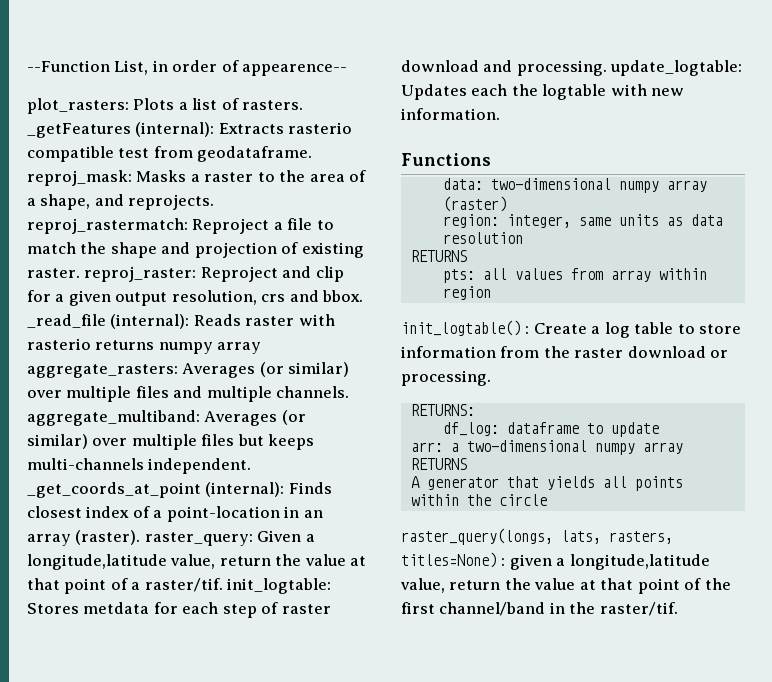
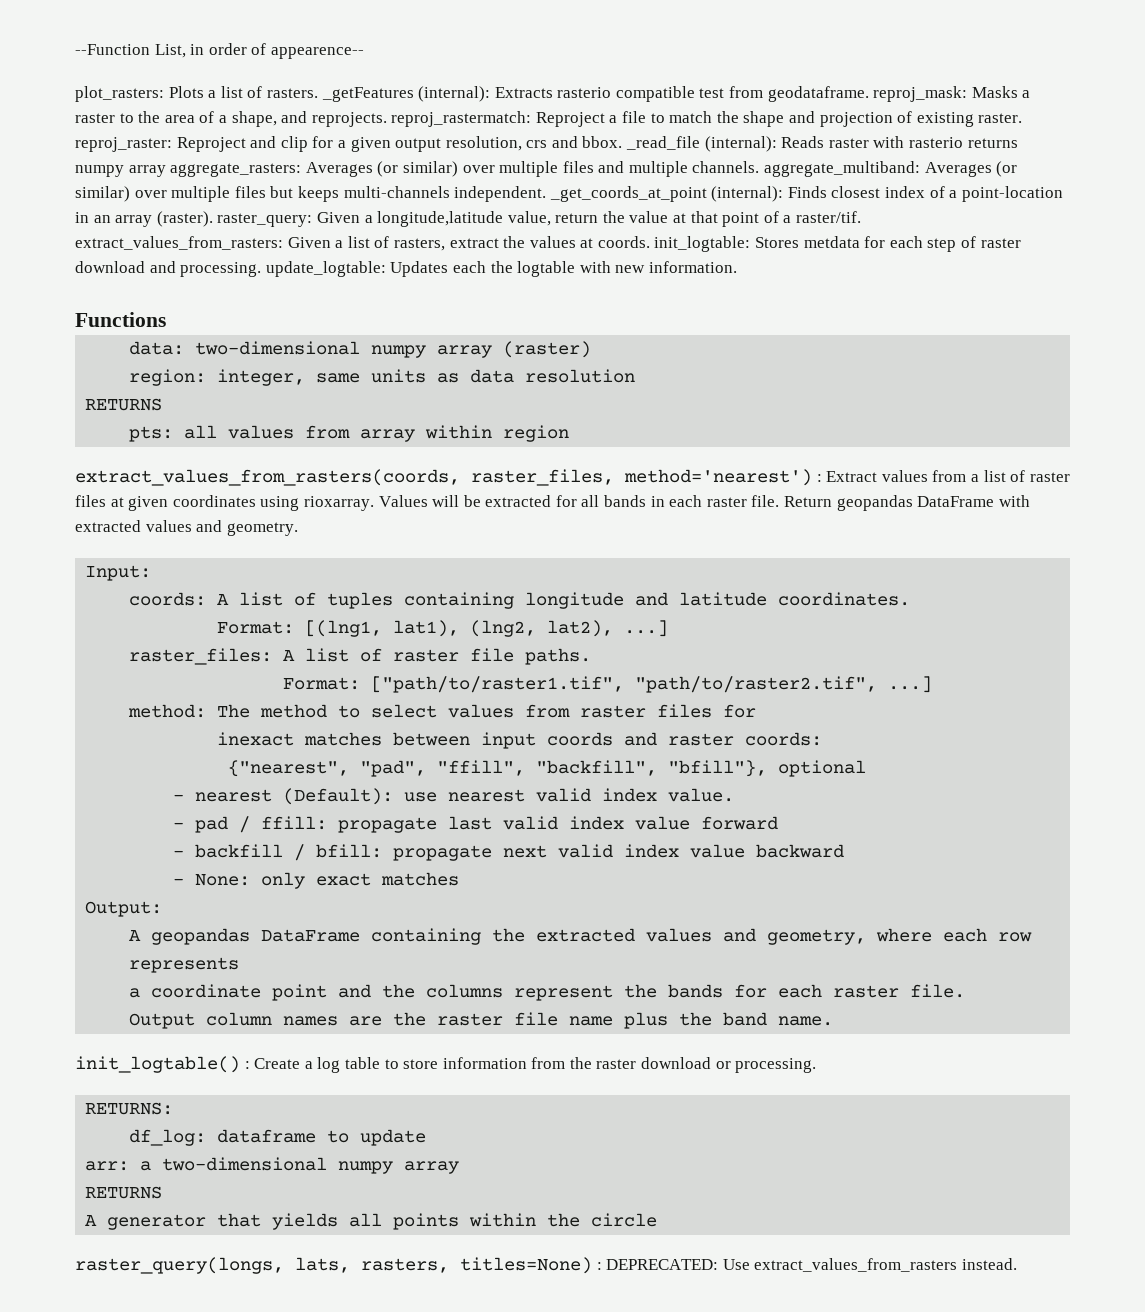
(223, 585) none -> [75,236,650,251] extract_values_from_rasters: Given a list of rasters, extract the values at coords.
(491, 293) none -> [75,469,1070,486] [75,495,1030,511] [75,520,298,536] [85,565,152,581] [129,592,911,609] [217,620,669,637] [129,648,592,665] [283,676,933,693] [128,704,757,718] [217,732,823,749] [228,760,867,777] [173,788,735,805] [173,816,779,833] [173,844,845,861] [173,872,460,889] [85,901,163,917] [129,928,1033,945] [129,957,240,973] [129,984,966,1001] [129,1012,834,1029] // extract_values_from_rasters(coords, raster_files, method='nearest') : Extract values from a list of raster files at given coordinates using rioxarray. Values will be extracted for all bands in each raster file. Return geopandas DataFrame with extracted values and geometry. // Input: // coords: A list of tuples containing longitude and latitude coordinates. // Format: [(lng1, lat1), (lng2, lat2), ...] // raster_files: A list of raster file paths. // Format: ["path/to/raster1.tif", "path/to/raster2.tif", ...] // method: The method to select values from raster files for // inexact matches between input coords and raster coords: // {"nearest", "pad", "ffill", "backfill", "bfill"}, optional // - nearest (Default): use nearest valid index value. // - pad / ffill: propagate last valid index value forward // - backfill / bfill: propagate next valid index value backward // - None: only exact matches // Output: // A geopandas DataFrame containing the extracted values and geometry, where each row represents // a coordinate point and the columns represent the bands for each raster file. // Output column names are the raster file name plus the band name.
[509,554,710,570] [400,578,731,594] [401,602,678,616] given a longitude,latitude value, return the value at that point of the first channel/band in the raster/tif. -> [606,1258,1017,1272] DEPRECATED: Use extract_values_from_rasters instead.

